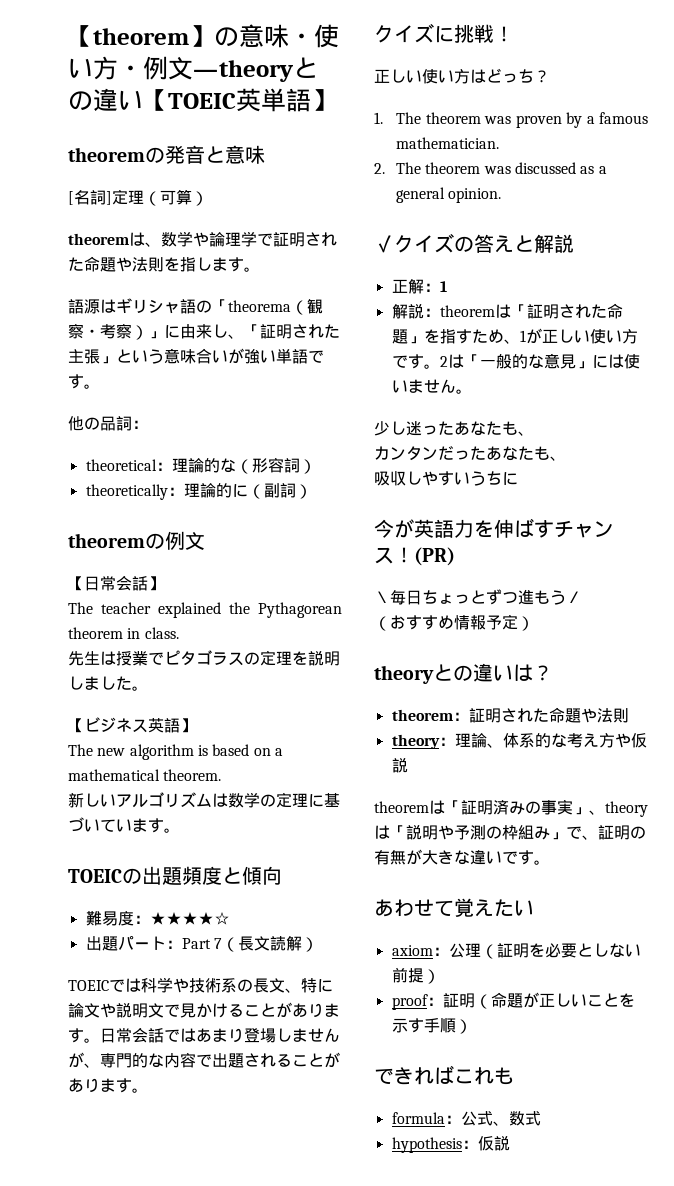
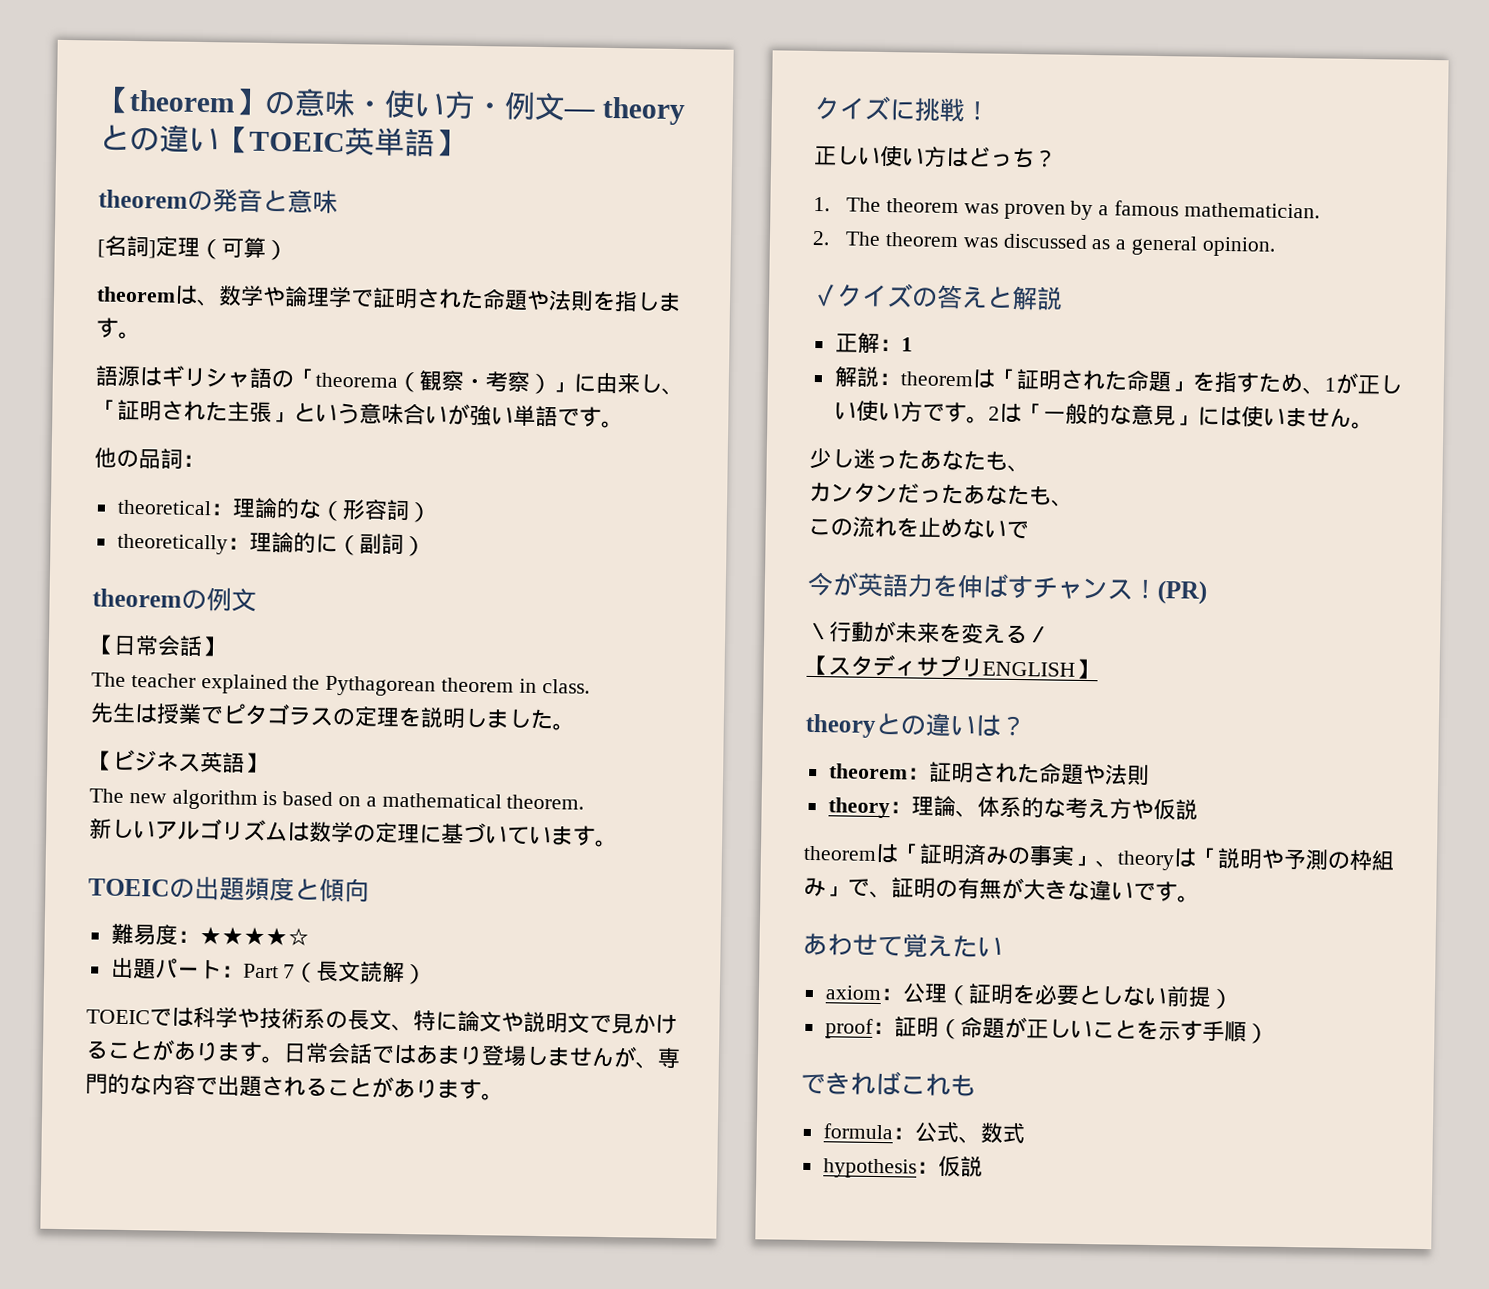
[374,471,518,486] 吸収しやすいうちに -> [808,516,1029,540] この流れを止めないで
[390,589,582,605] [374,614,534,631] 毎日ちょっとずつ進もう／ // （おすすめ情報予定） -> [829,620,1050,645] [806,654,1098,680] 行動が未来を変える／ // 【スタディサプリENGLISH】

